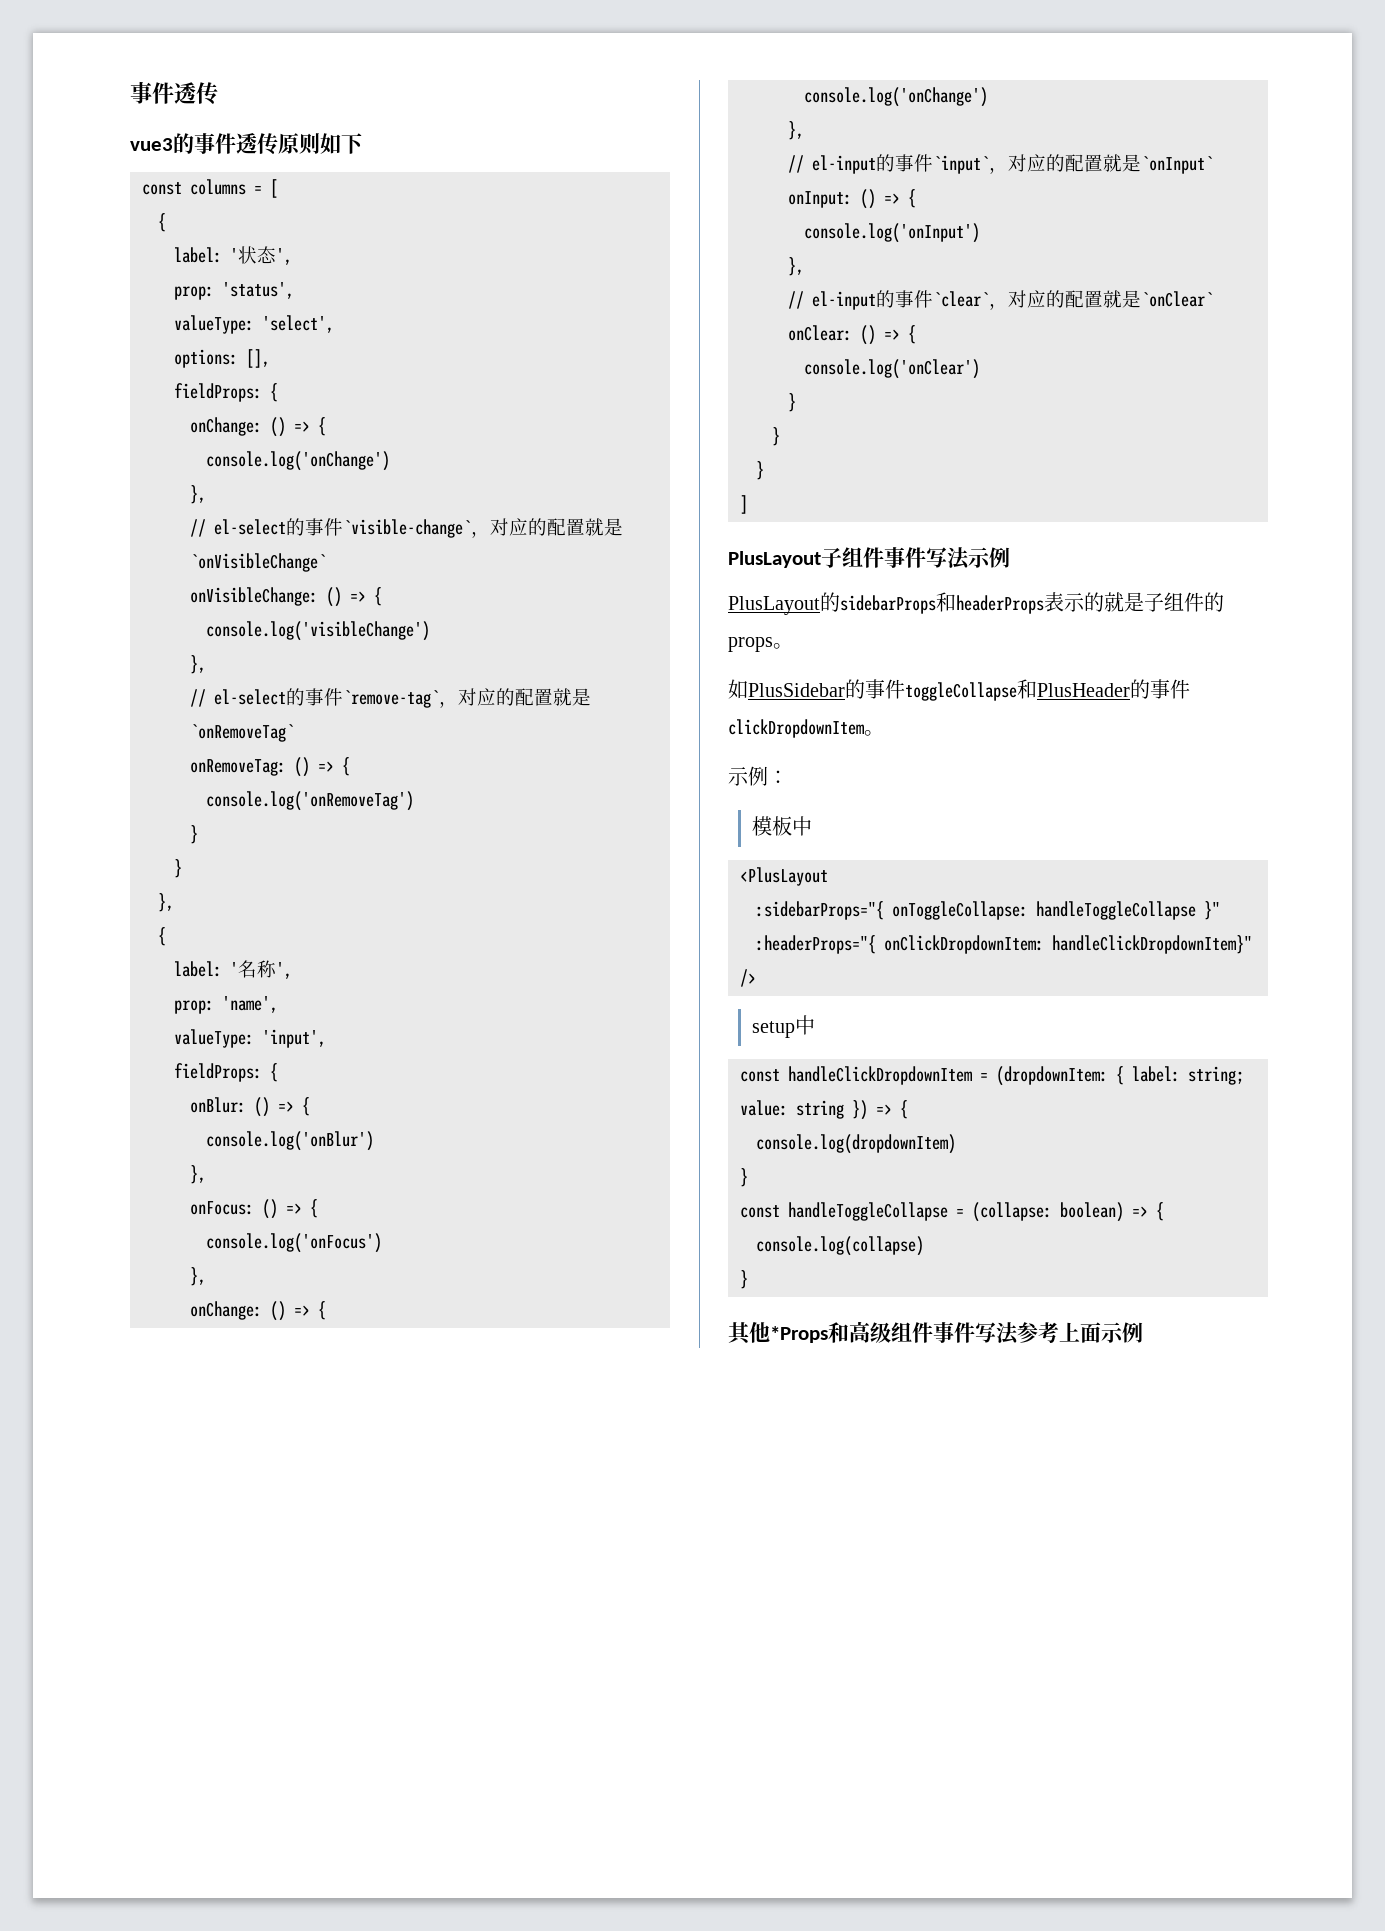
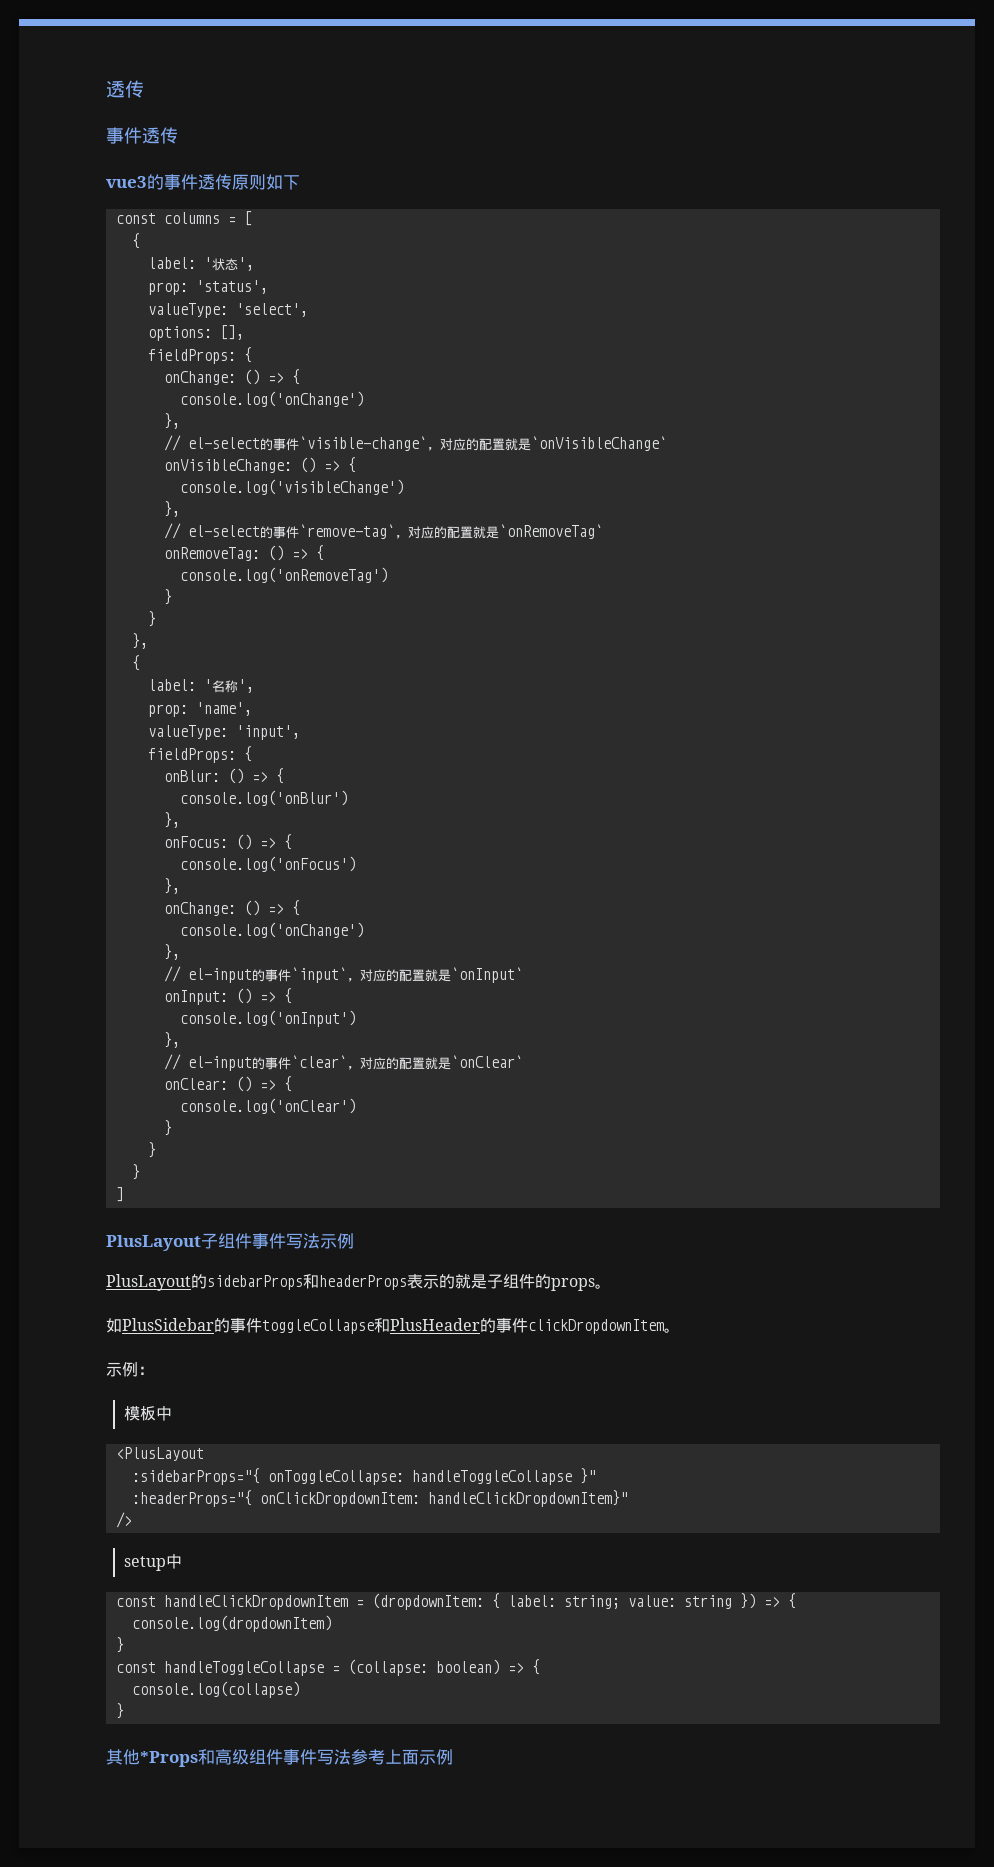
(130, 92) none -> [106,80,144,98] 透传 //

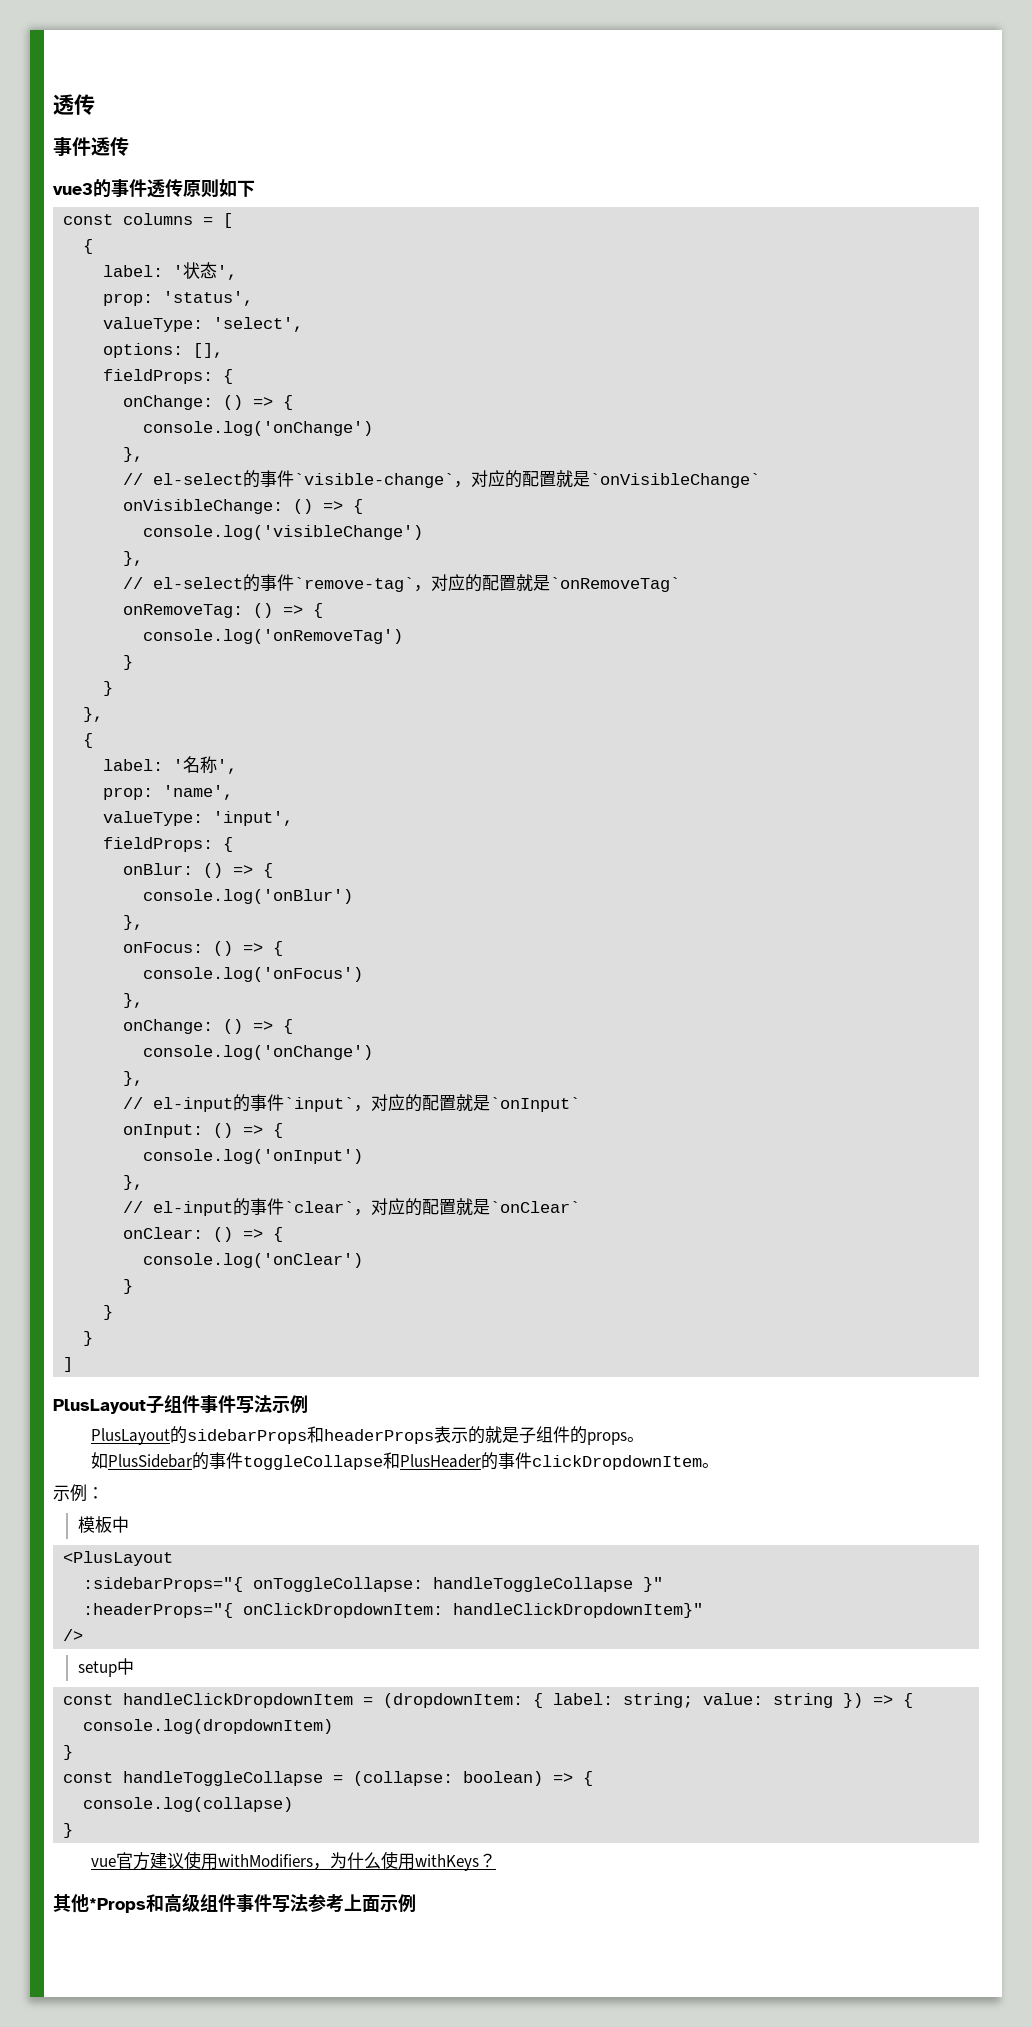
(124, 1711) none -> [91,1851,497,1871] // vue官方建议使用withModifiers，为什么使用withKeys？

